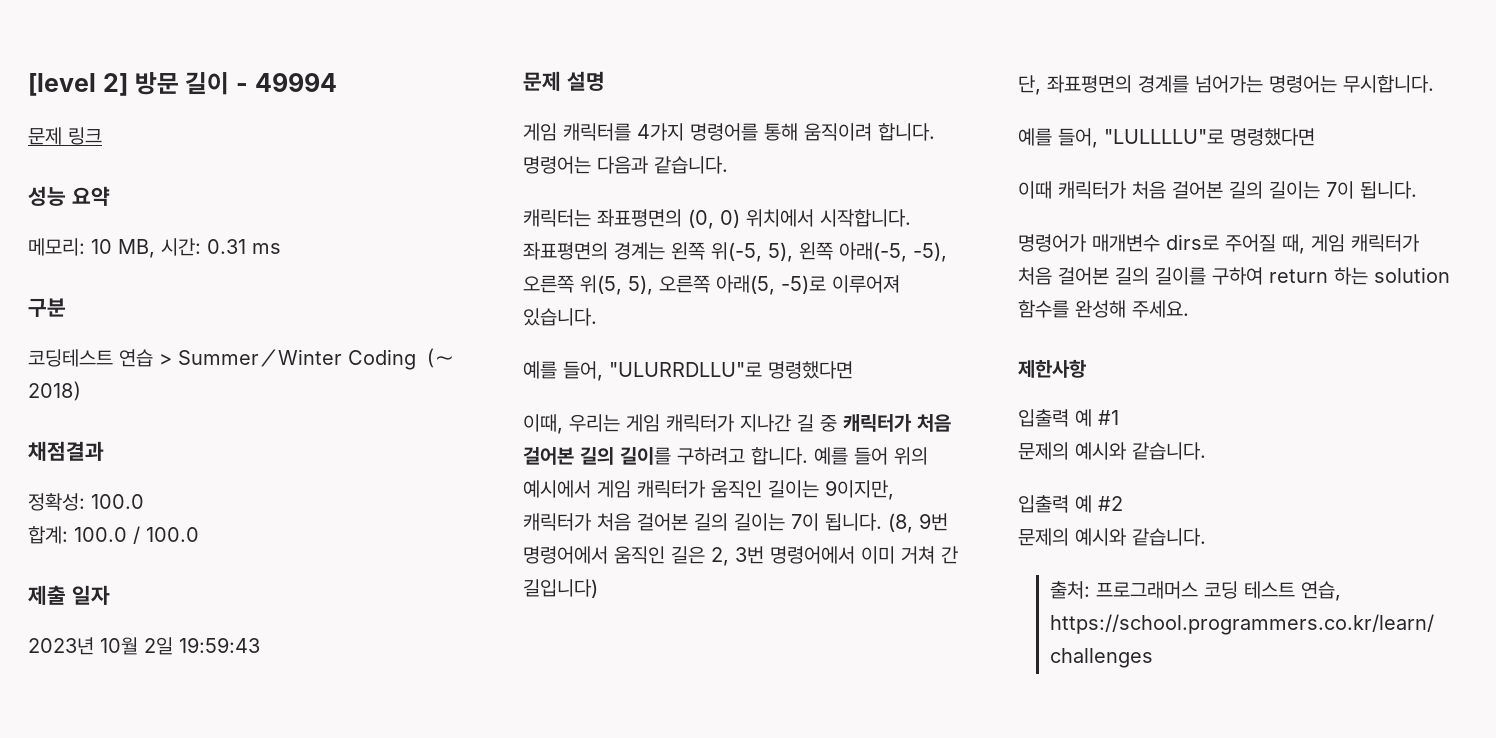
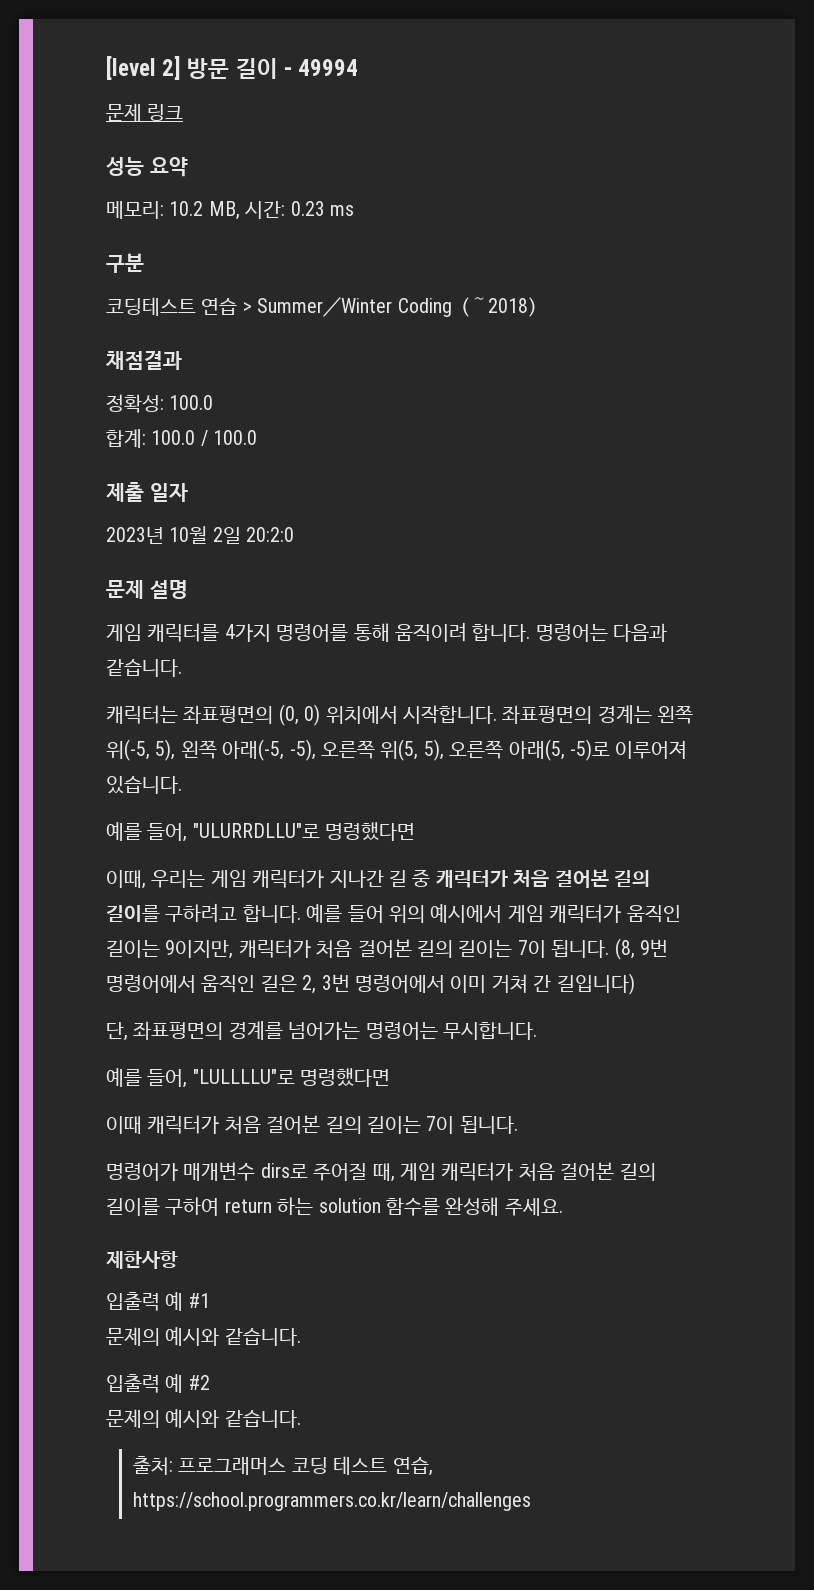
[91,239,112,254] 10 -> [169,201,204,216] 10.2
[207,239,246,254] 0.31 -> [290,201,325,216] 0.23
[179,637,260,653] 19:59:43 -> [246,527,295,542] 20:2:0

